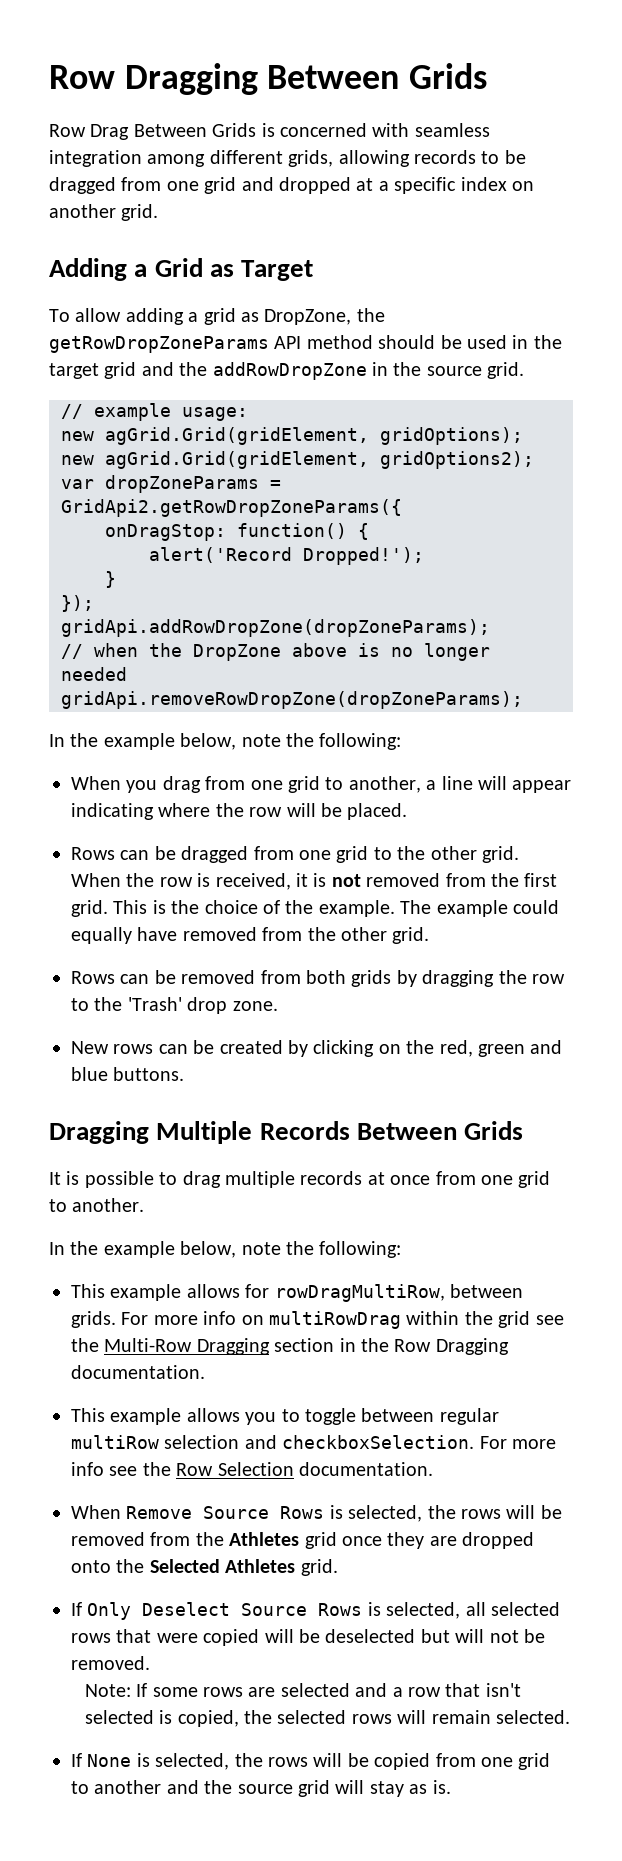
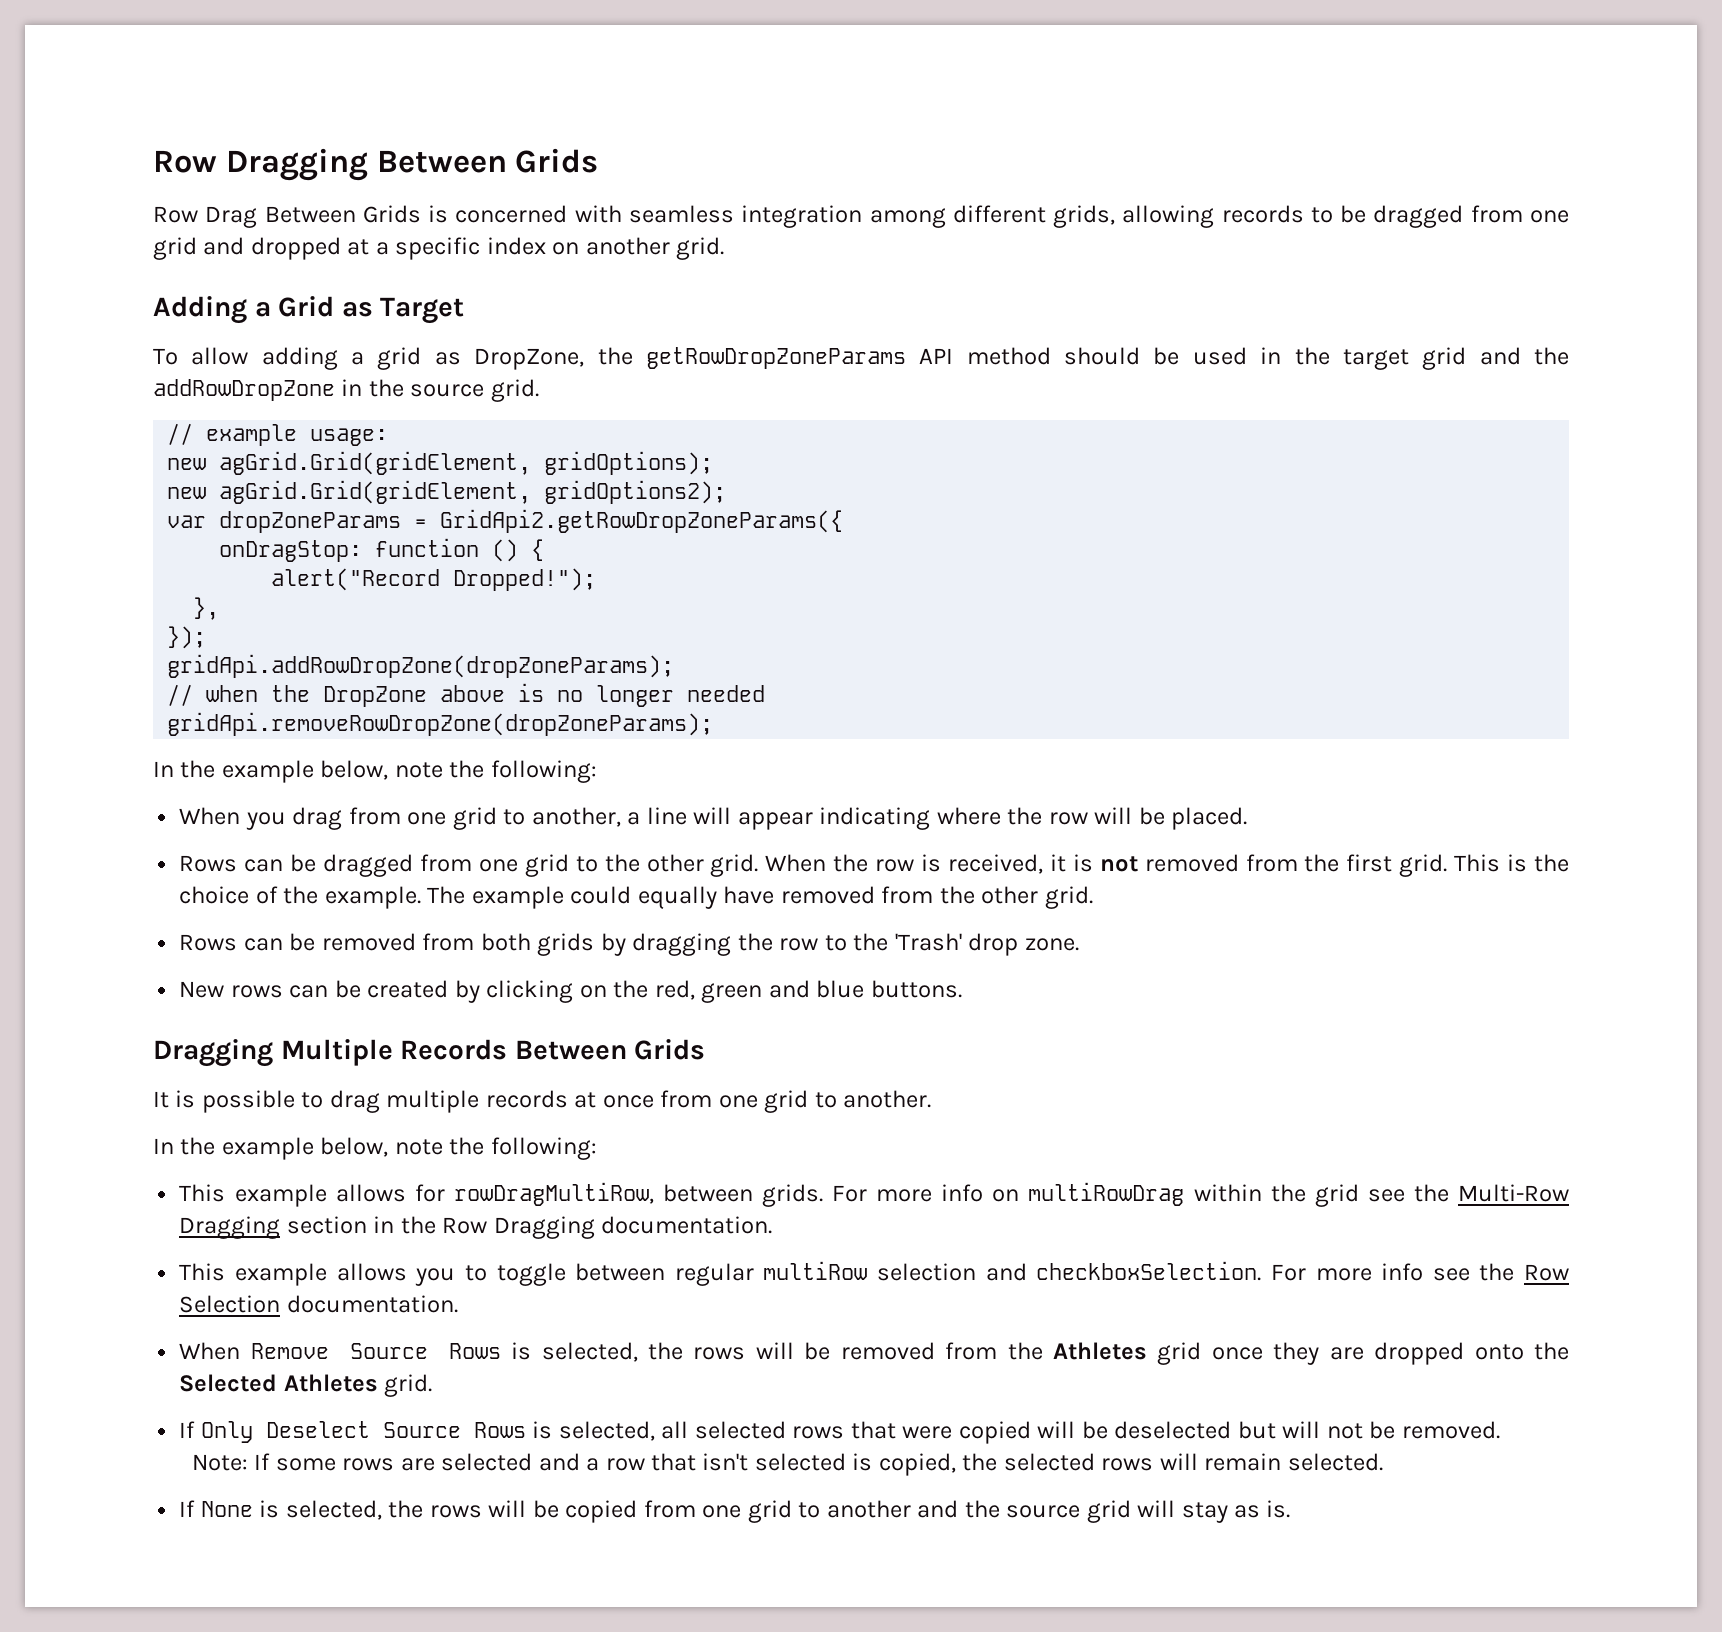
[237,523,347,539] function() -> [375,538,519,562] function ()
[149,547,424,565] [105,571,116,588] alert('Record Dropped!'); // } -> [271,568,597,591] [193,597,220,620] alert("Record Dropped!"); // },

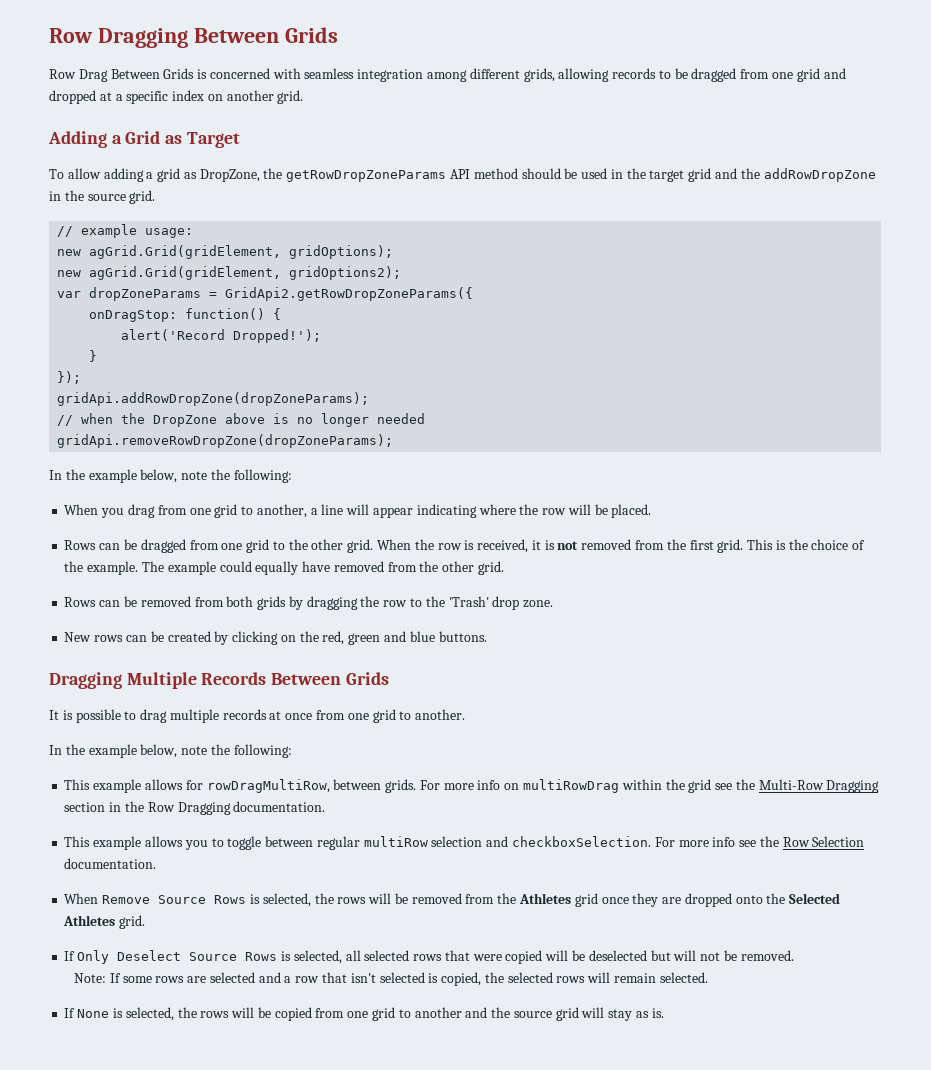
[375,538,519,562] function () -> [185,308,266,320] function()
[271,568,597,591] [193,597,220,620] alert("Record Dropped!"); // }, -> [121,329,322,343] [89,350,98,362] alert('Record Dropped!'); // }

